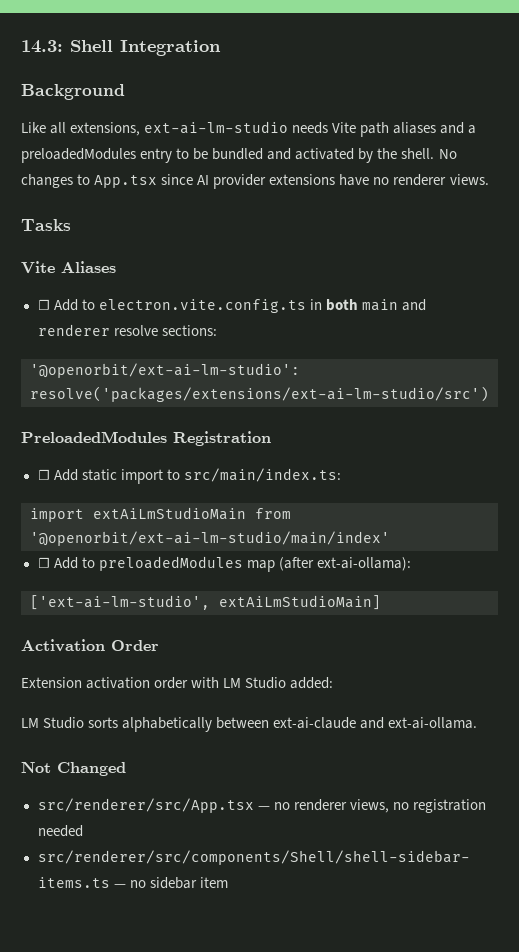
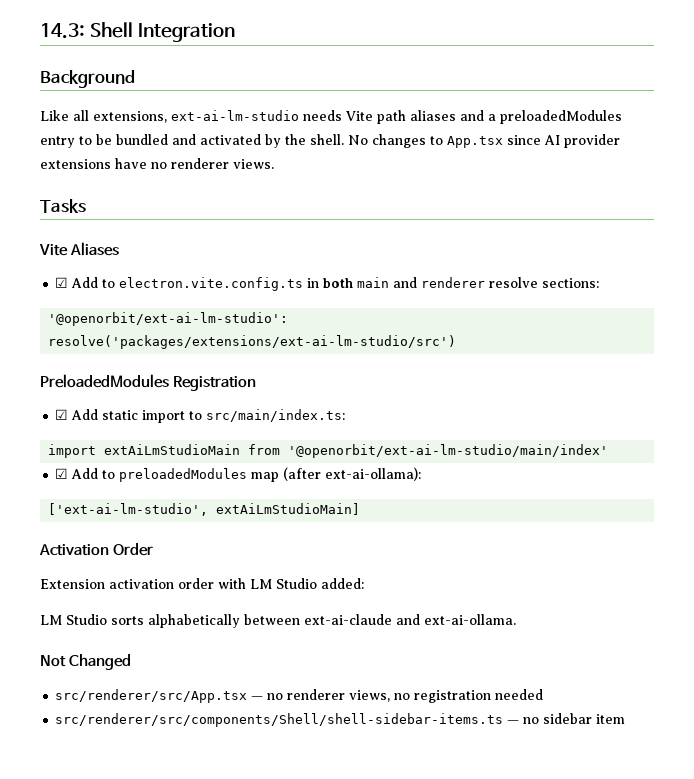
[37,299,50,310] ☐ -> [55,277,69,288] ☑
[37,469,50,480] ☐ -> [55,409,69,420] ☑
[37,557,50,568] ☐ -> [55,468,69,479] ☑

